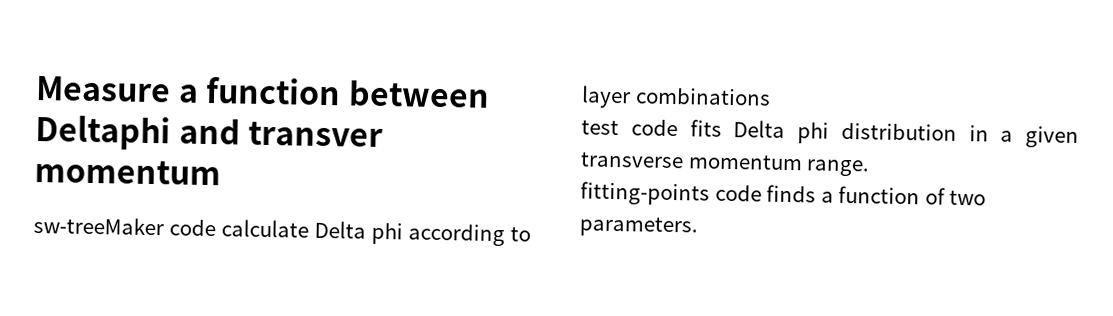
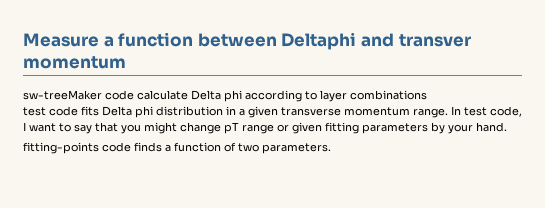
(871, 168) none -> [451,106,522,117] [23,122,507,134] In test code, I want to say that you might change pT range or given fitting parameters by your hand.

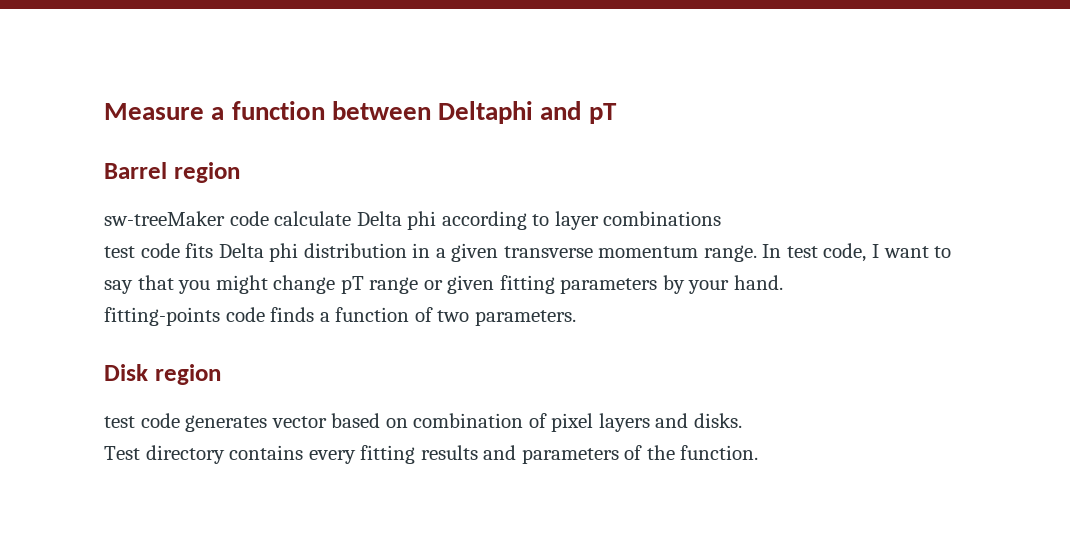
[398,34,471,47] [23,56,126,69] transver momentum -> [588,103,617,124] [104,162,240,183] pT // Barrel region
(331, 148) none -> [104,364,221,385] [104,413,742,432] [104,445,759,464] // Disk region // test code generates vector based on combination of pixel layers and disks. // Test directory contains every fitting results and parameters of the function.

